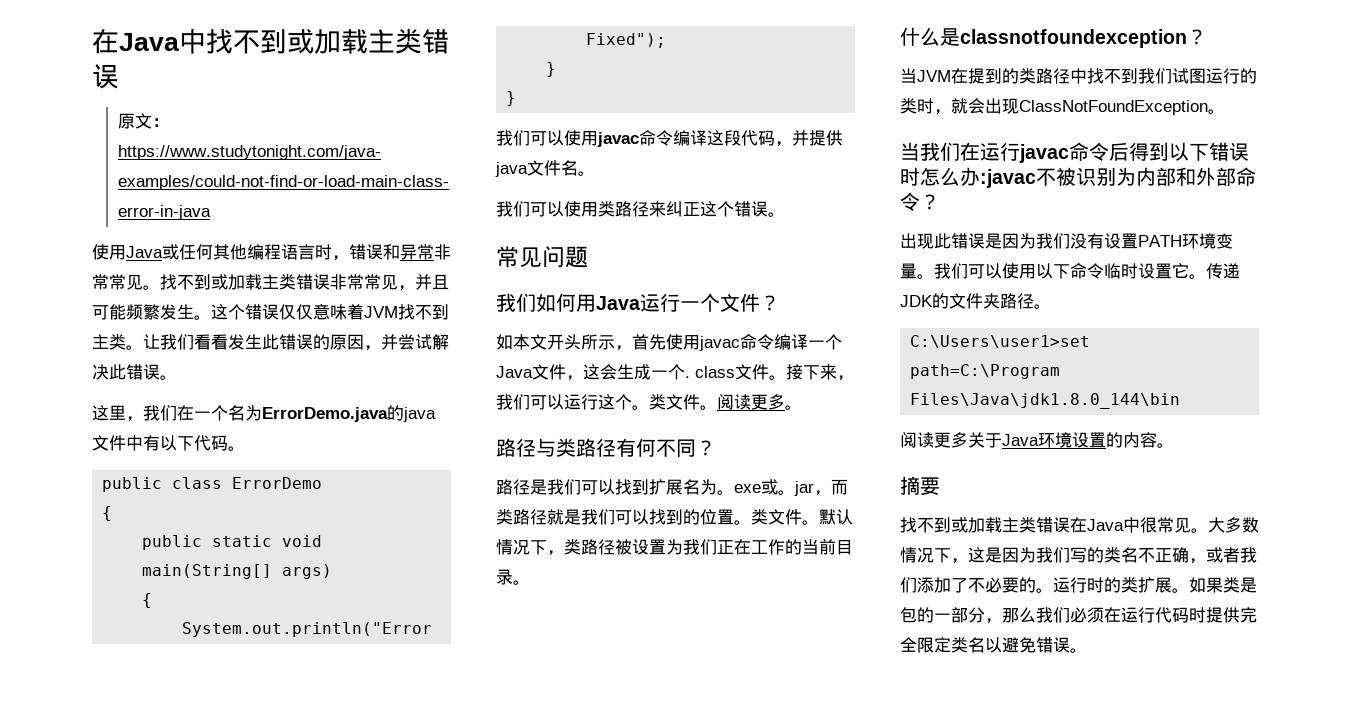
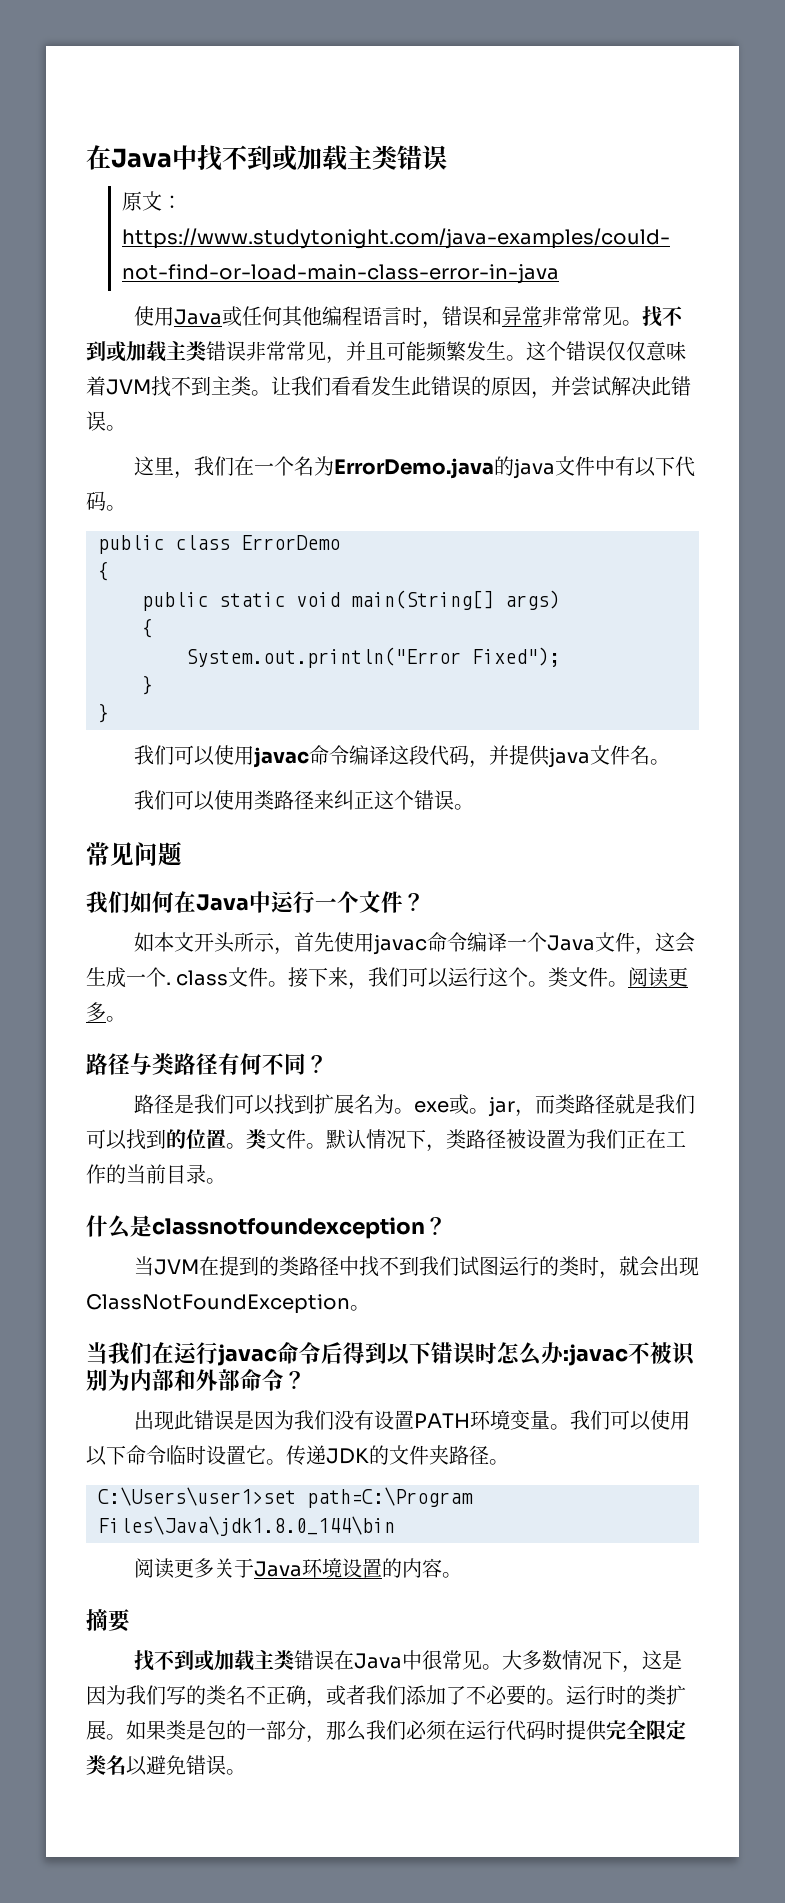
[576,294,640,312] 用Java -> [174,891,271,913] 在Java中

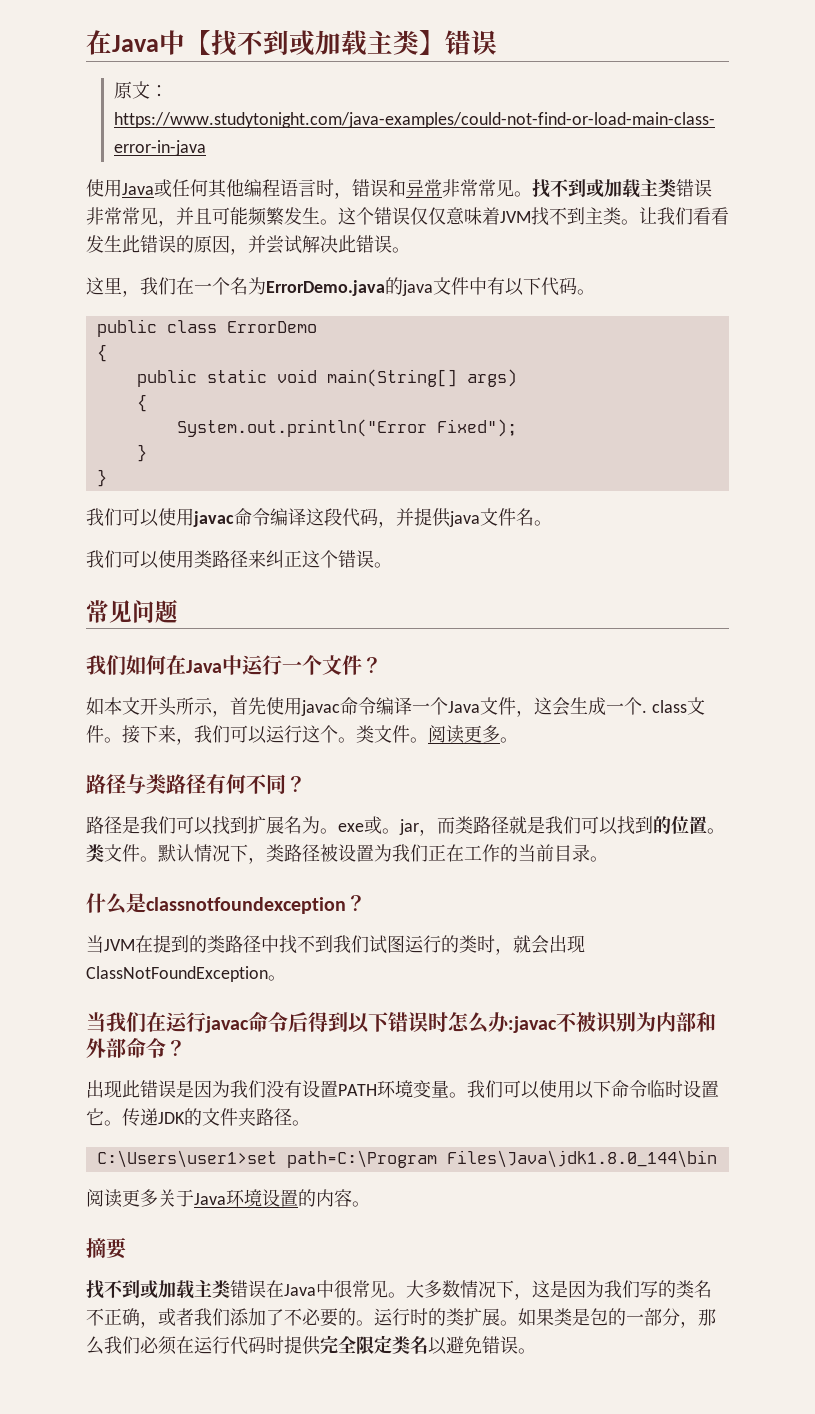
[86,145,397,171] 在Java中找不到或加载主类 -> [86,29,445,56] 在Java中【找不到或加载主类】

